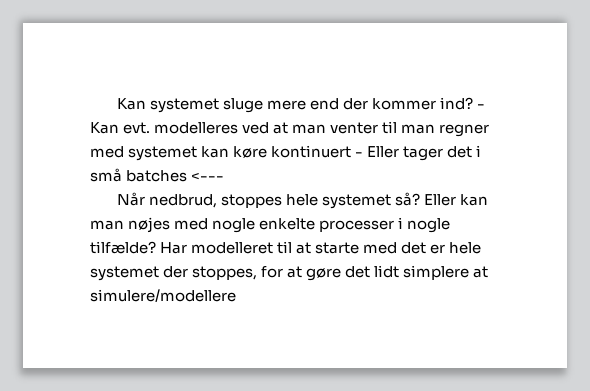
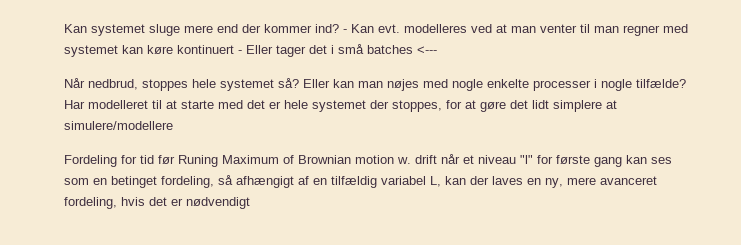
(236, 295) none -> [64,154,672,167] [64,175,657,188] [64,197,250,209] // Fordeling for tid før Runing Maximum of Brownian motion w. drift når et niveau "l" for første gang kan ses som en betinget fordeling, så afhængigt af en tilfældig variabel L, kan der laves en ny, mere avanceret fordeling, hvis det er nødvendigt

